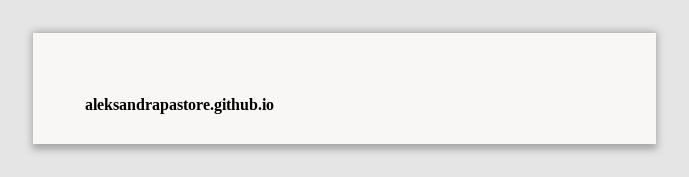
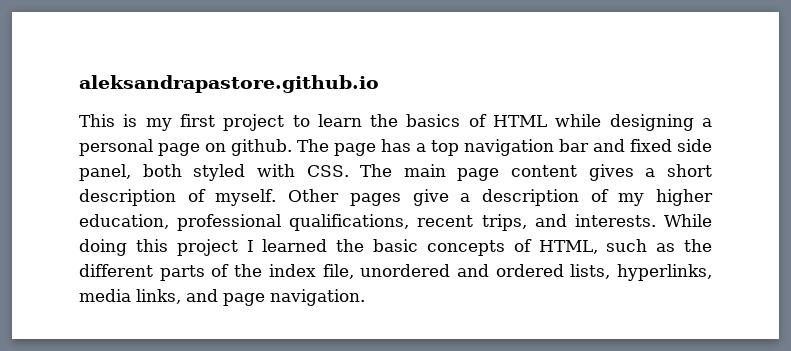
(274, 106) none -> [79,114,712,131] [79,139,712,156] [79,164,712,181] [79,189,713,206] [79,214,712,231] [79,239,713,256] [79,264,712,281] [79,289,365,306] // This is my first project to learn the basics of HTML while designing a personal page on github. The page has a top navigation bar and fixed side panel, both styled with CSS. The main page content gives a short description of myself. Other pages give a description of my higher education, professional qualifications, recent trips, and interests. While doing this project I learned the basic concepts of HTML, such as the different parts of the index file, unordered and ordered lists, hyperlinks, media links, and page navigation.

